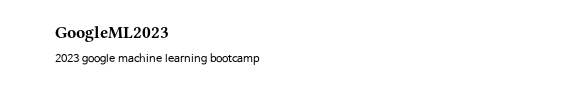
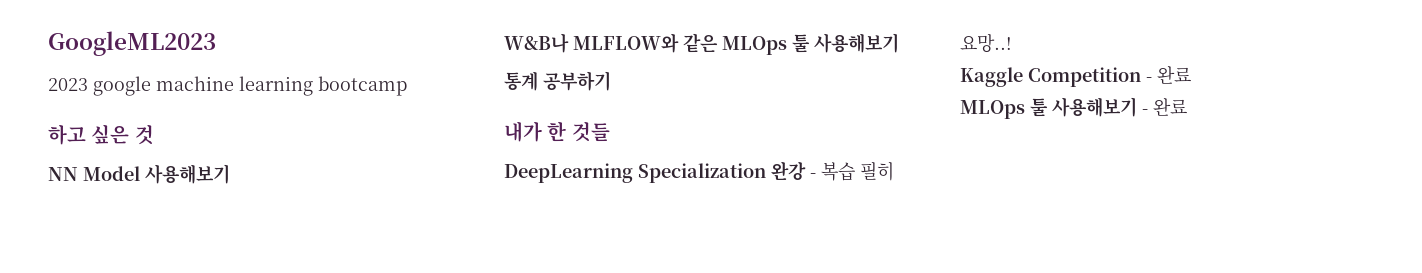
(260, 59) none -> [48,124,154,145] [48,164,230,184] [504,33,899,55] [504,71,611,91] [504,121,610,142] [504,161,894,183] [960,33,1012,53] [960,66,1191,87] [960,97,1187,119] // 하고 싶은 것 // NN Model 사용해보기 // W&B나 MLFLOW와 같은 MLOps 툴 사용해보기 // 통계 공부하기 // 내가 한 것들 // DeepLearning Specialization 완강 - 복습 필히 요망..! // Kaggle Competition - 완료 // MLOps 툴 사용해보기 - 완료

